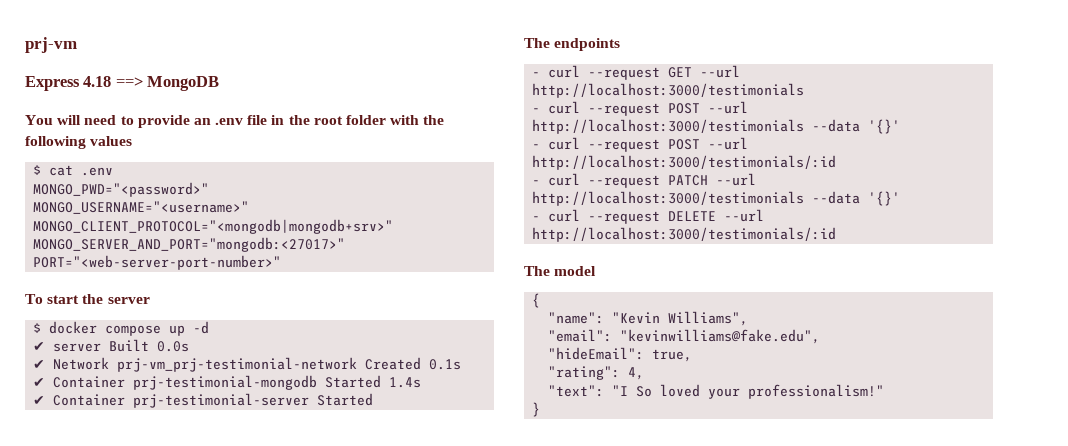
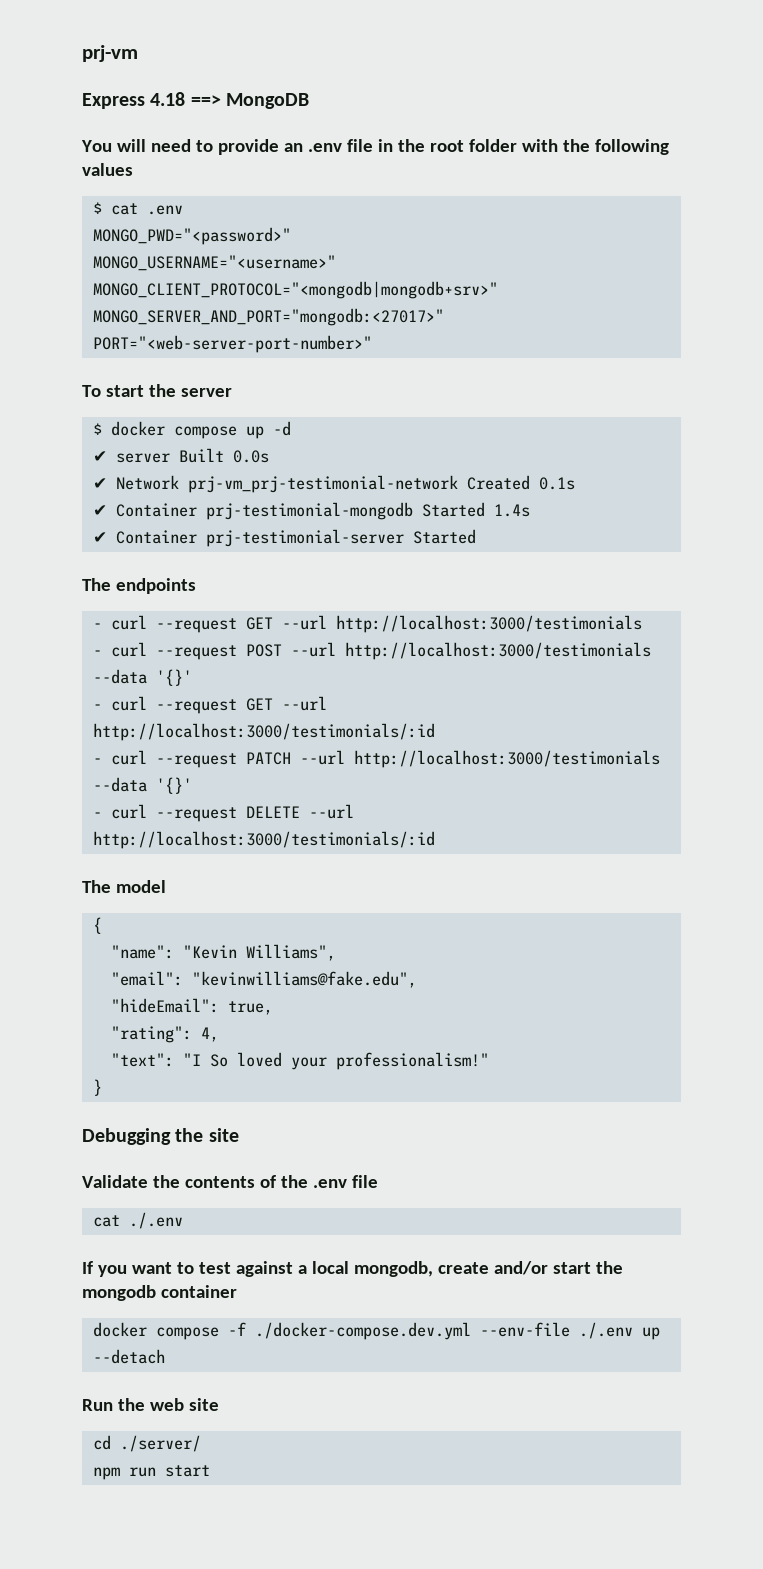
[668,139,701,150] POST -> [245,698,273,711] GET
(541, 409) none -> [82,1128,239,1145] [82,1175,378,1188] [92,1212,183,1229] [82,1261,623,1277] [82,1285,237,1301] [92,1322,660,1340] [92,1349,165,1364] [82,1398,219,1411] [92,1435,201,1452] [92,1465,210,1480] // Debugging the site // Validate the contents of the .env file // cat ./.env // If you want to test against a local mongodb, create and/or start the mongodb container // docker compose -f ./docker-compose.dev.yml --env-file ./.env up --detach // Run the web site // cd ./server/ // npm run start

